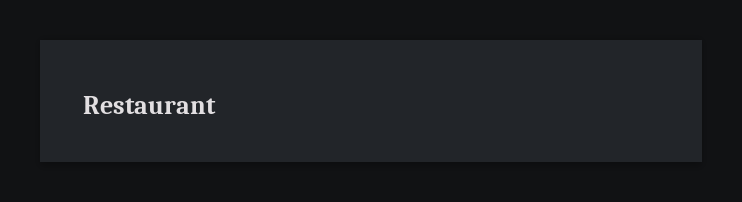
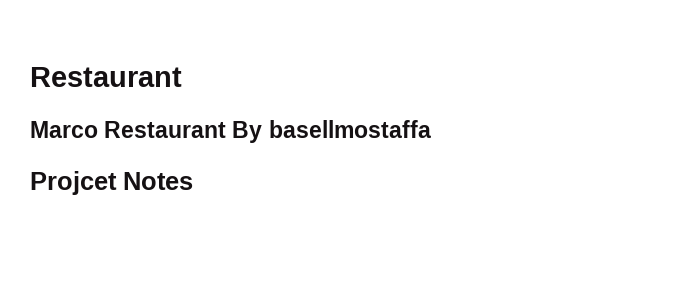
[83,96,216,114] Restaurant -> [30,67,182,87] [30,120,431,143] [30,171,193,195] Restaurant // Marco Restaurant By basellmostaffa // Projcet Notes

